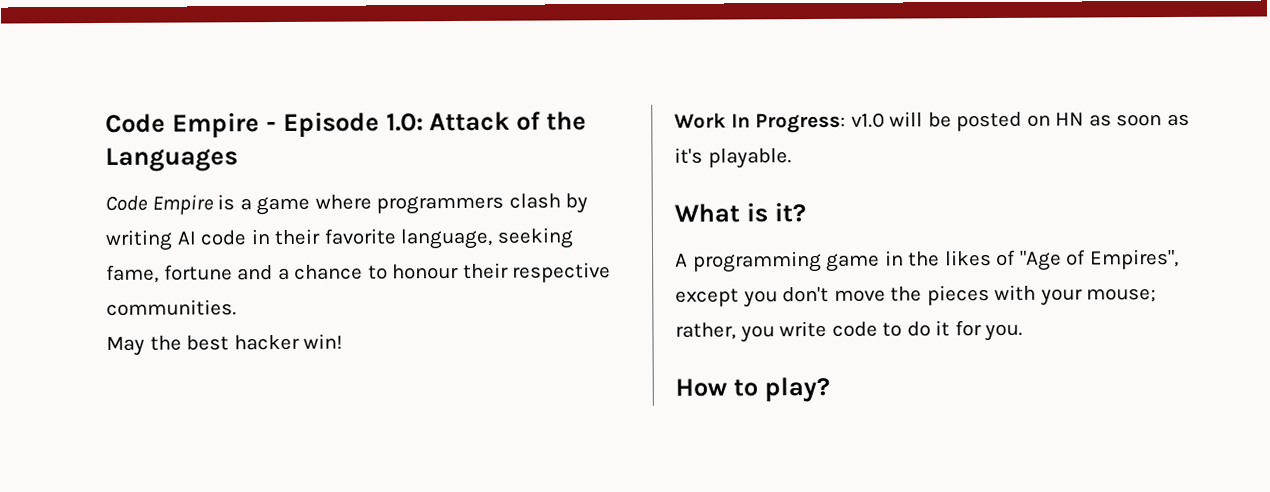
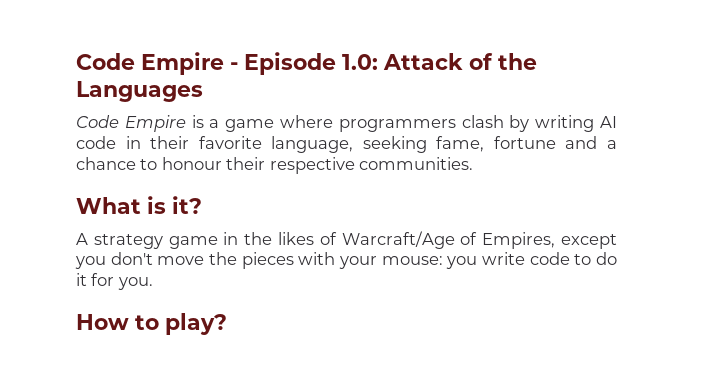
[106,333,344,356] [674,111,1190,134] [674,147,792,169] // May the best hacker win! // Work In Progress: v1.0 will be posted on HN as soon as it's playable. -> (474, 163) none
[692,250,822,273] programming -> [93,234,163,249] strategy
[1019,248,1179,271] "Age of Empires", -> [341,231,556,249] Warcraft/Age of Empires,
[1086,288,1157,303] [675,322,736,340] mouse; rather, -> [381,256,443,265] mouse:

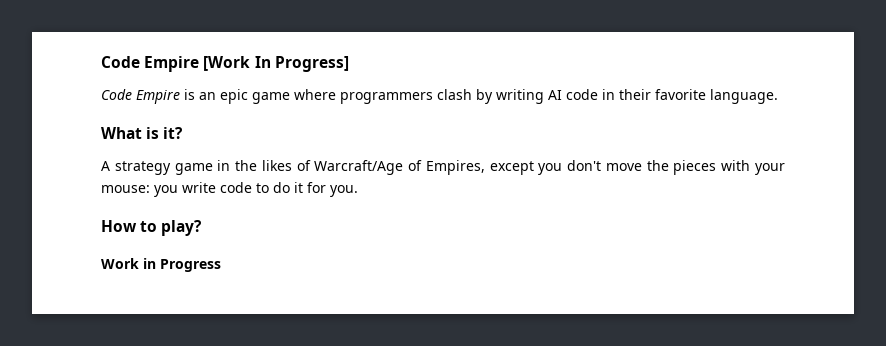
[76,52,537,75] [76,81,203,102] Code Empire - Episode 1.0: Attack of the Languages -> [101,56,349,72] Code Empire [Work In Progress]
[209,119,220,128] a -> [199,89,248,104] an epic
[271,136,617,153] [76,157,474,174] language, seeking fame, fortune and a chance to honour their respective communities. -> [710,89,778,104] language.
(227, 324) none -> [101,258,221,272] // Work in Progress

